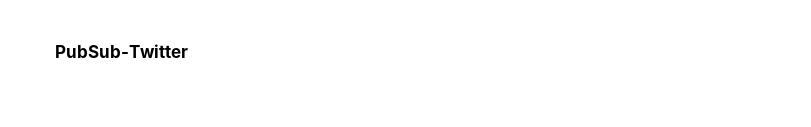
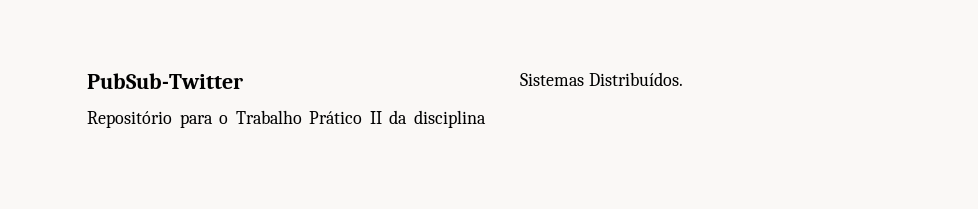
(188, 51) none -> [87,110,486,128] [520,72,683,86] // Repositório para o Trabalho Prático II da disciplina Sistemas Distribuídos.

